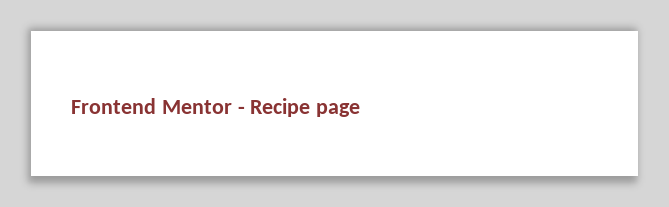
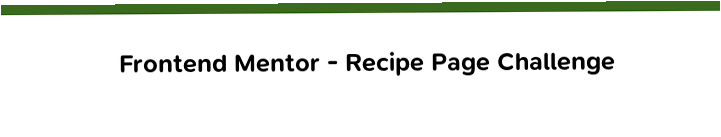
[316,103,361,117] page -> [430,51,616,76] Page Challenge

